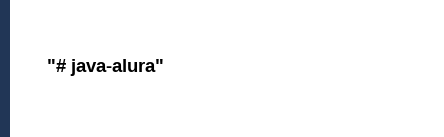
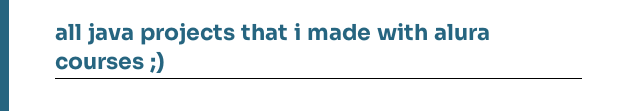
[47,59,164,76] "# java-alura" -> [55,23,490,45] [55,51,165,74] all java projects that i made with alura courses ;)

